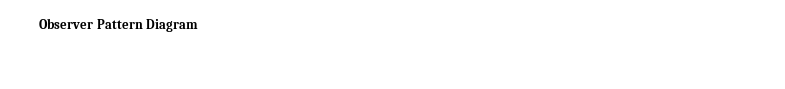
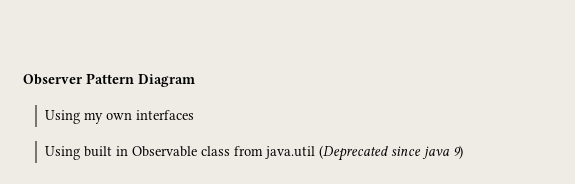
(199, 25) none -> [45,110,195,124] [45,145,464,161] // Using my own interfaces // Using built in Observable class from java.util (Deprecated since java 9)

